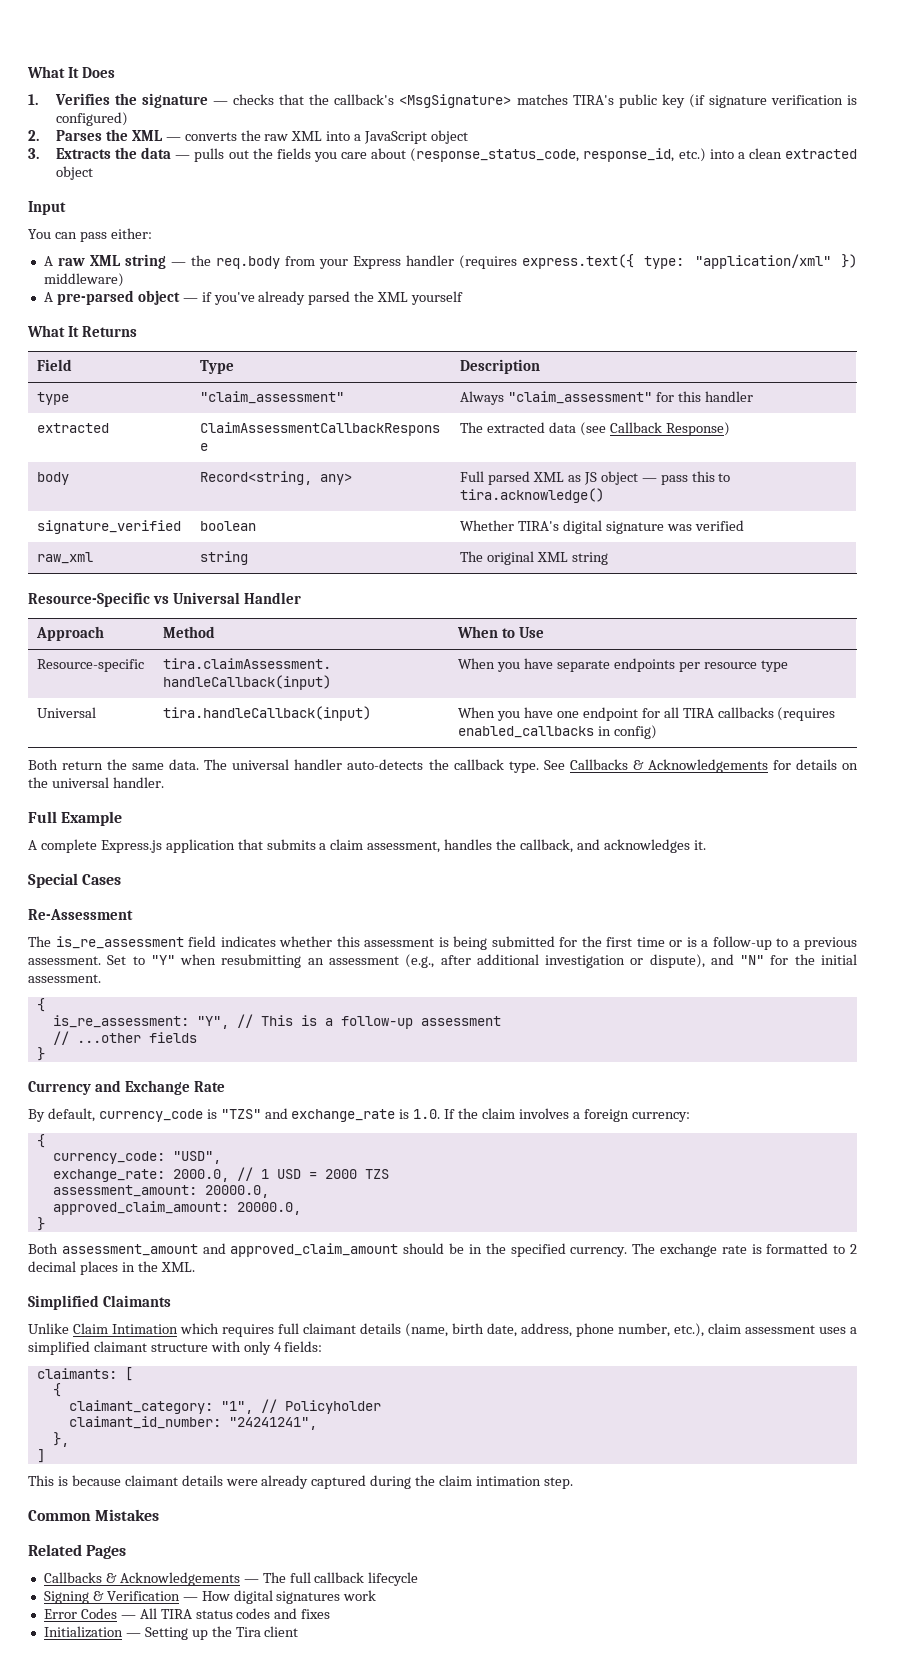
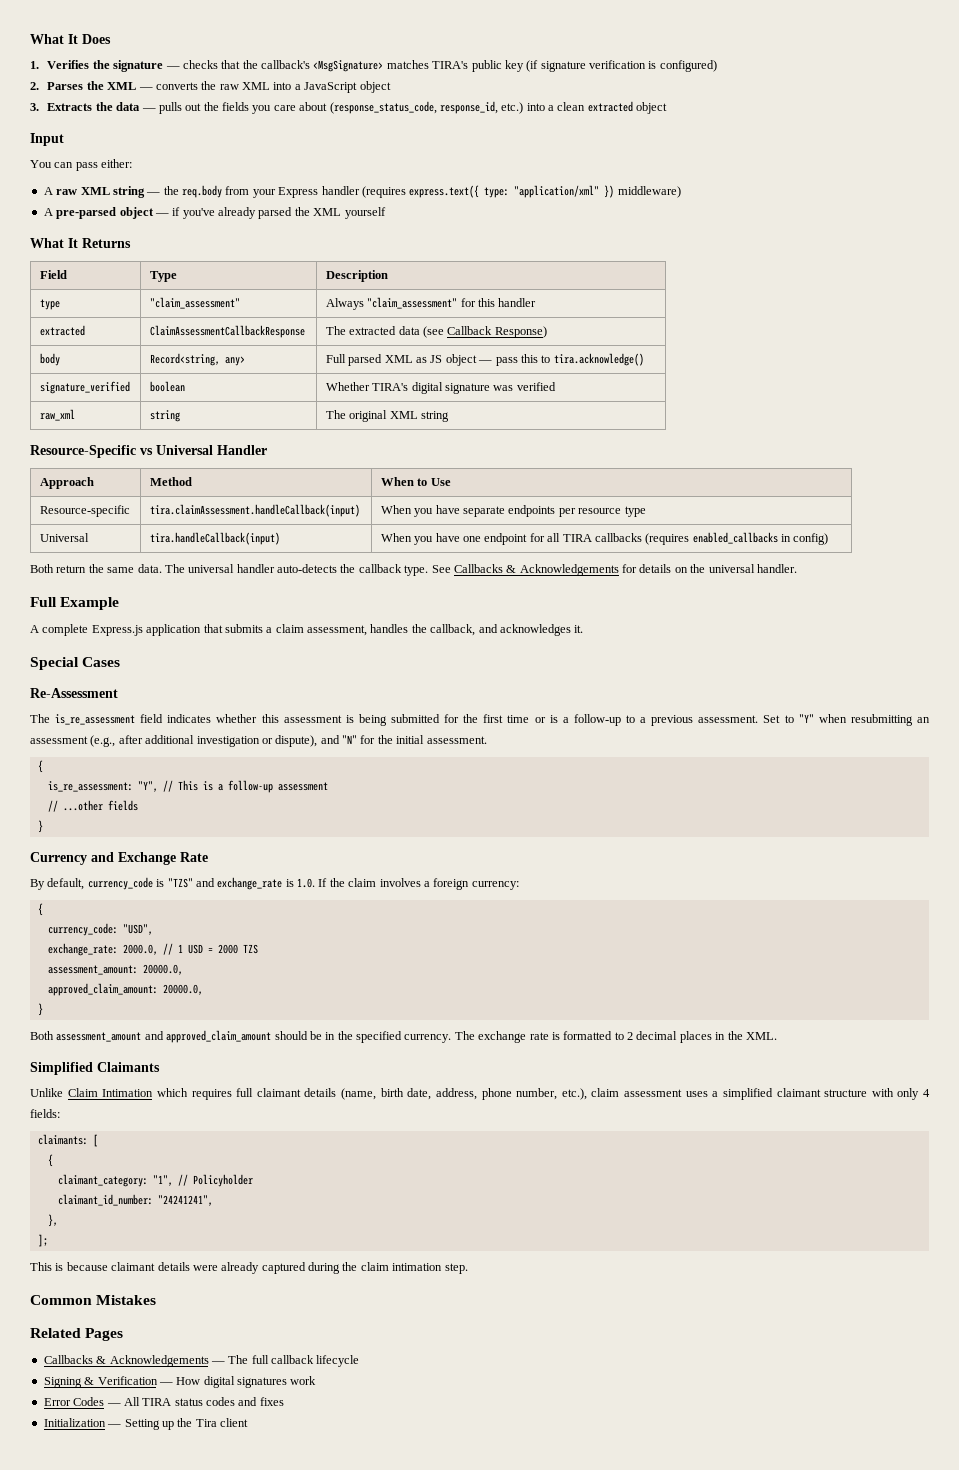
[36,1449,45,1463] ] -> [37,1234,48,1247] ];

